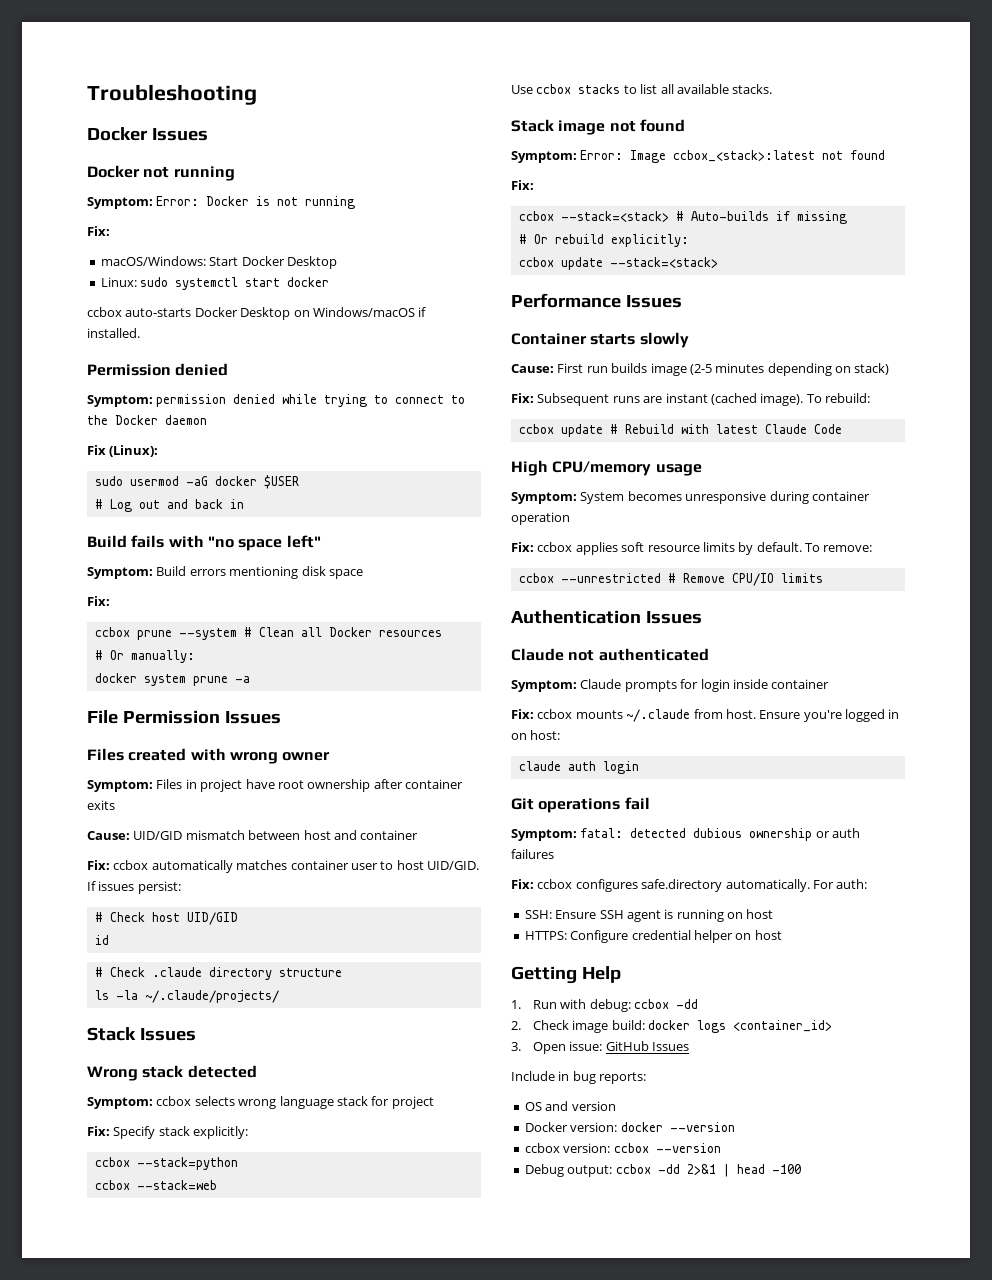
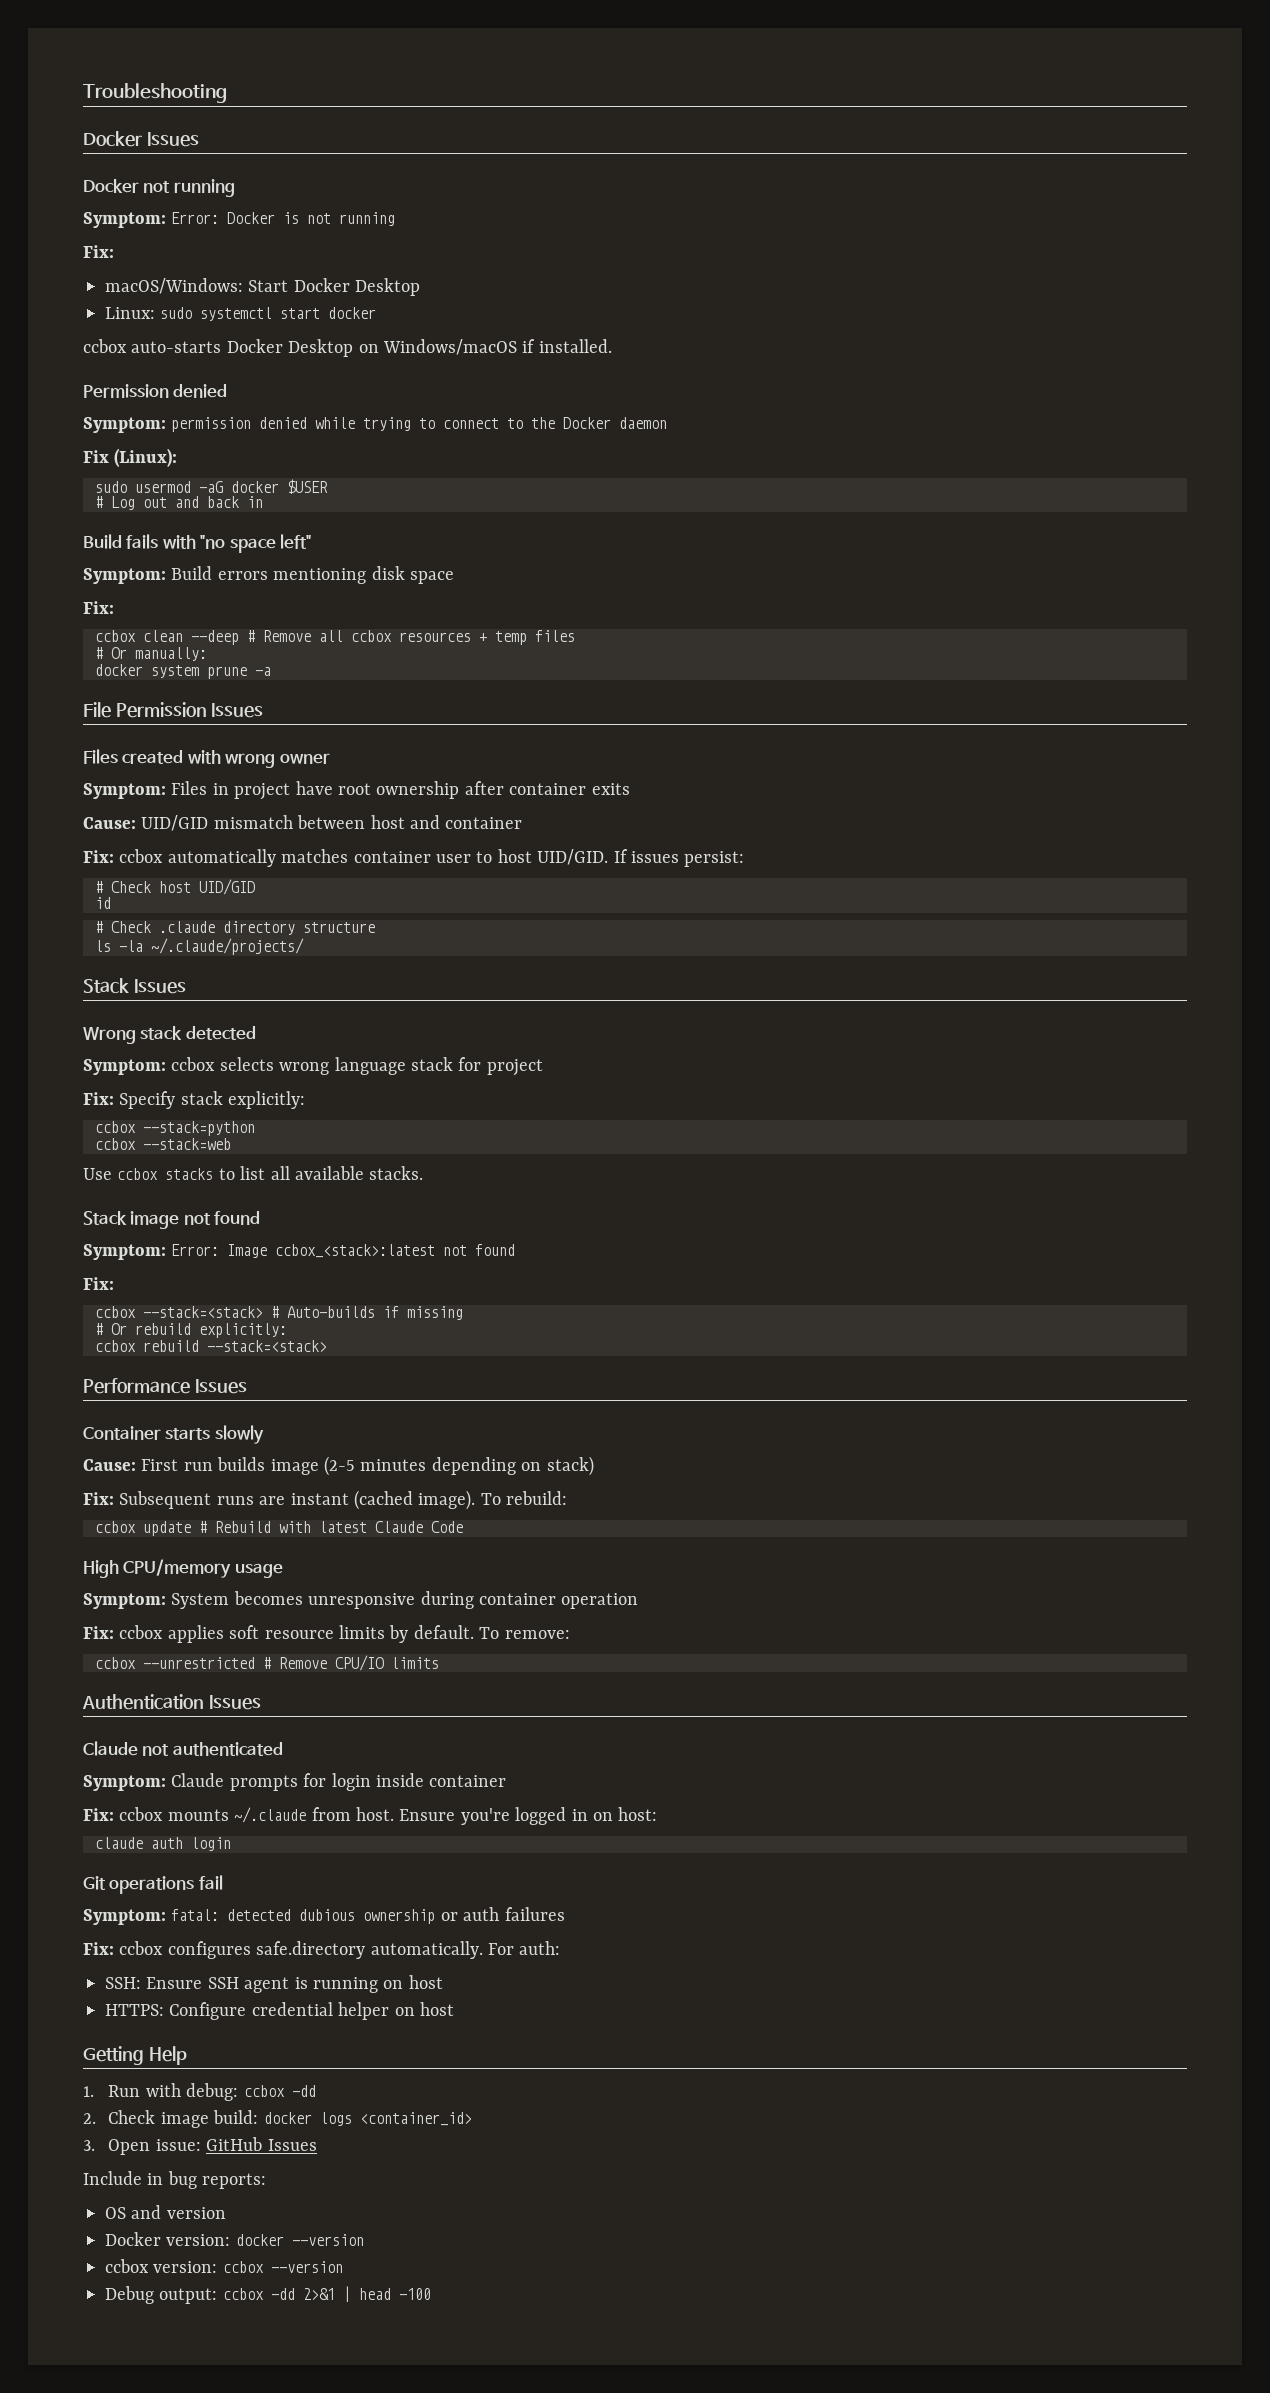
[136,627,442,640] prune --system # Clean all Docker resources -> [143,630,575,645] clean --deep # Remove all ccbox resources + temp files
[560,257,603,270] update -> [143,1340,199,1352] rebuild

